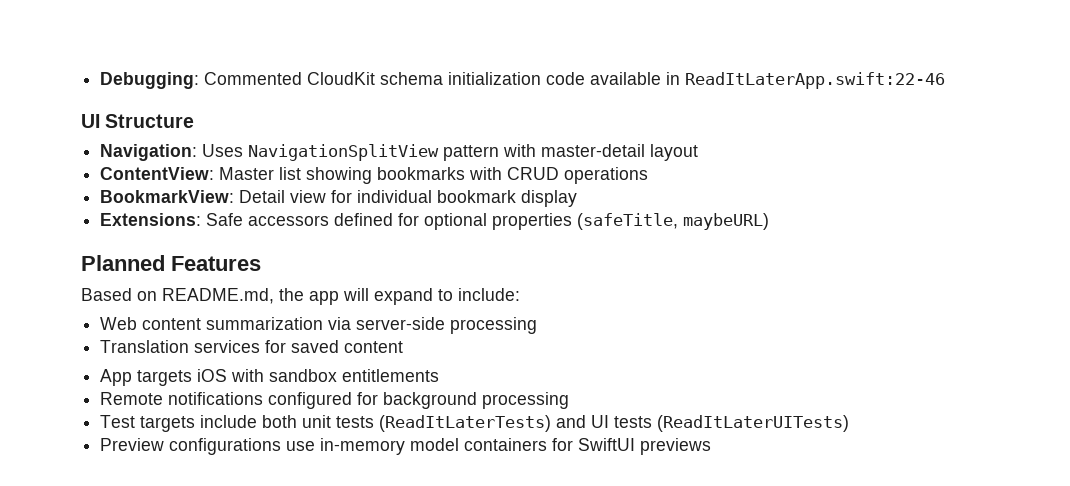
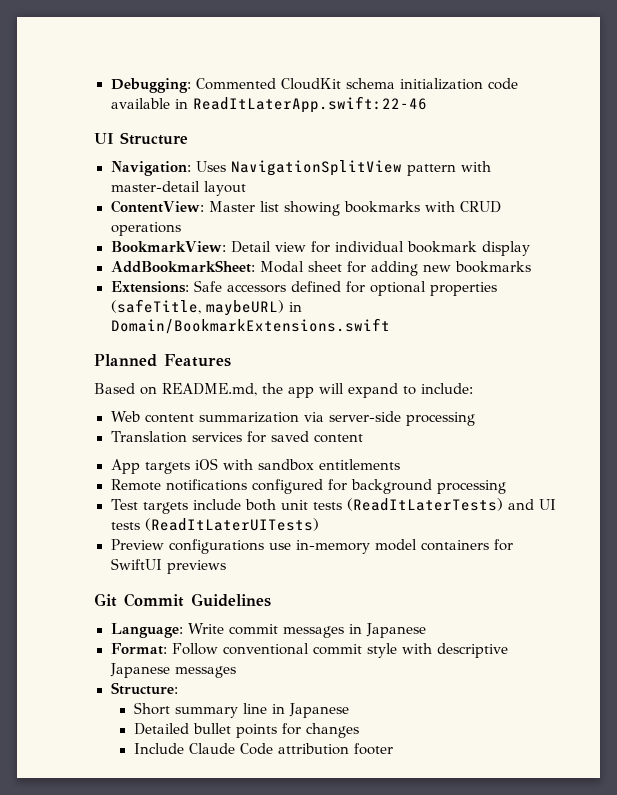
(578, 198) none -> [110,260,531,276] // AddBookmarkSheet: Modal sheet for adding new bookmarks
(770, 221) none -> [288,302,302,312] [110,318,390,334] in Domain/BookmarkExtensions.swift
(712, 446) none -> [94,593,271,607] [110,623,427,638] [110,643,508,658] [109,663,236,678] [110,682,178,695] [133,702,349,718] [133,723,359,738] [133,743,393,755] // Git Commit Guidelines // Language: Write commit messages in Japanese // Format: Follow conventional commit style with descriptive Japanese messages // Structure: // Short summary line in Japanese // Detailed bullet points for changes // Include Claude Code attribution footer

